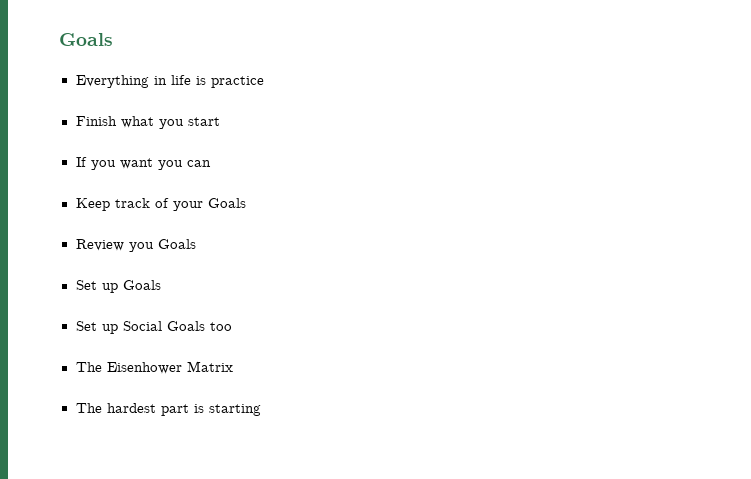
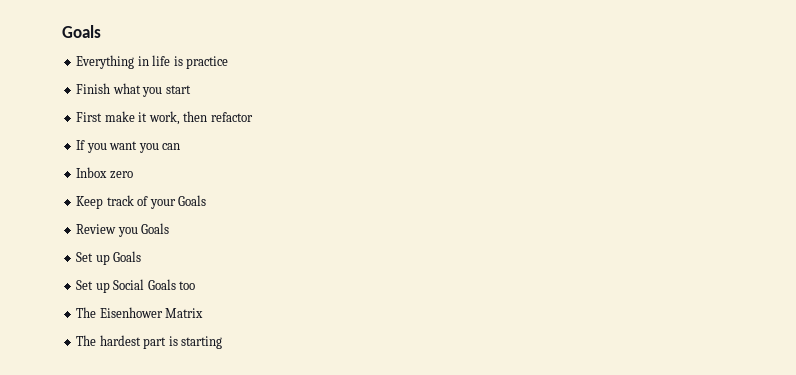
(220, 121) none -> [76,111,253,125] // First make it work, then refactor
(211, 163) none -> [76,167,133,179] // Inbox zero

